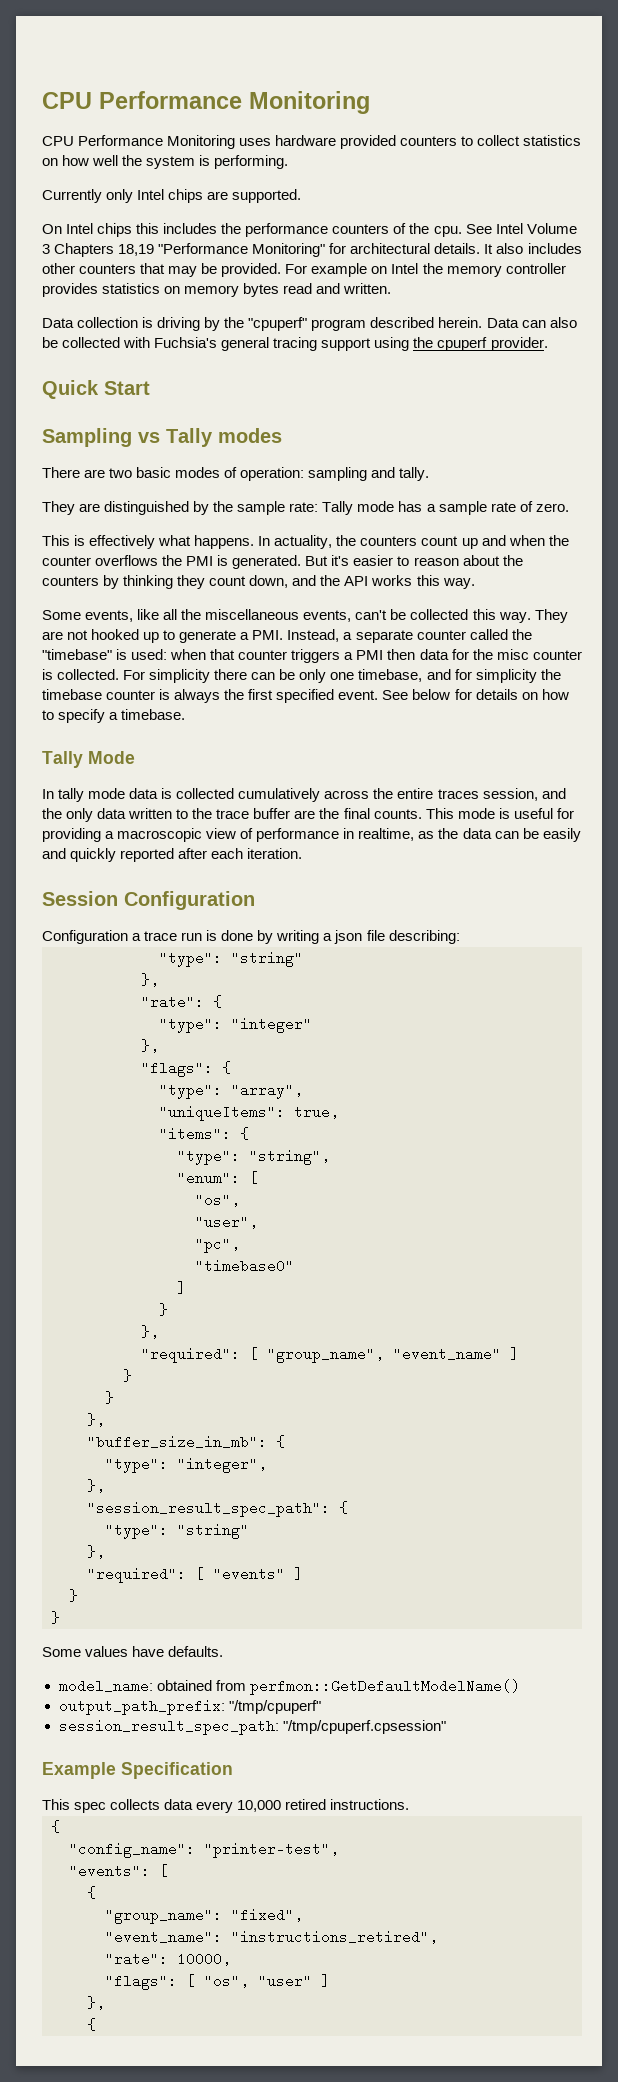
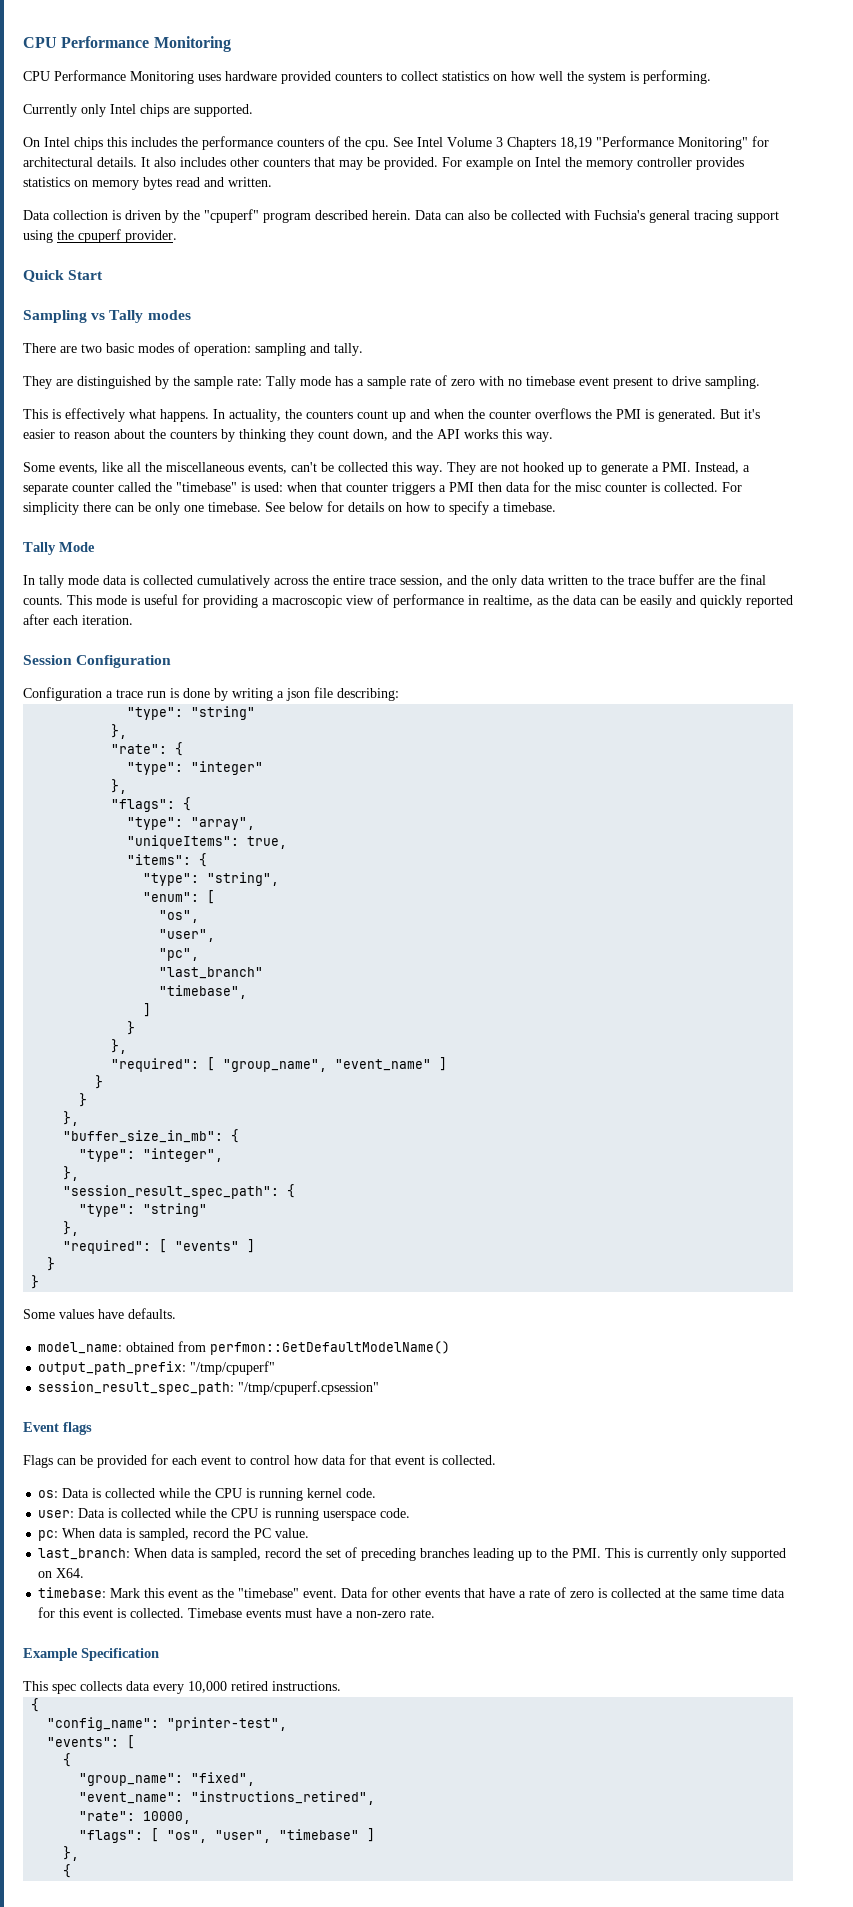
[157,317,201,331] driving -> [125,210,161,220] driven
[535,503,569,512] zero. -> [451,376,760,389] zero with no timebase event present to drive sampling.
[358,669,561,683] [42,689,379,703] timebase, and for simplicity the timebase counter is always the first specified event. -> [208,502,261,512] timebase.
[437,789,479,799] traces -> [369,576,396,585] trace
[195,1259,294,1273] "timebase0" -> [159,967,264,979] [159,985,248,999] "last_branch" // "timebase",
(446, 1727) none -> [23,1422,92,1435] [23,1454,496,1468] [38,1488,377,1501] [38,1508,411,1521] [38,1528,310,1541] [38,1547,787,1561] [38,1568,85,1578] [38,1587,786,1598] [38,1607,436,1618] // Event flags // Flags can be provided for each event to control how data for that event is collected. // os: Data is collected while the CPU is running kernel code. // user: Data is collected while the CPU is running userspace code. // pc: When data is sampled, record the PC value. // last_branch: When data is sampled, record the set of preceding branches leading up to the PMI. This is currently only supported on X64. // timebase: Mark this event as the "timebase" event. Data for other events that have a rate of zero is collected at the same time data for this event is collected. Timebase events must have a non-zero rate.
[258,1974,312,1988] "user" -> [215,1829,360,1843] "user", "timebase"

